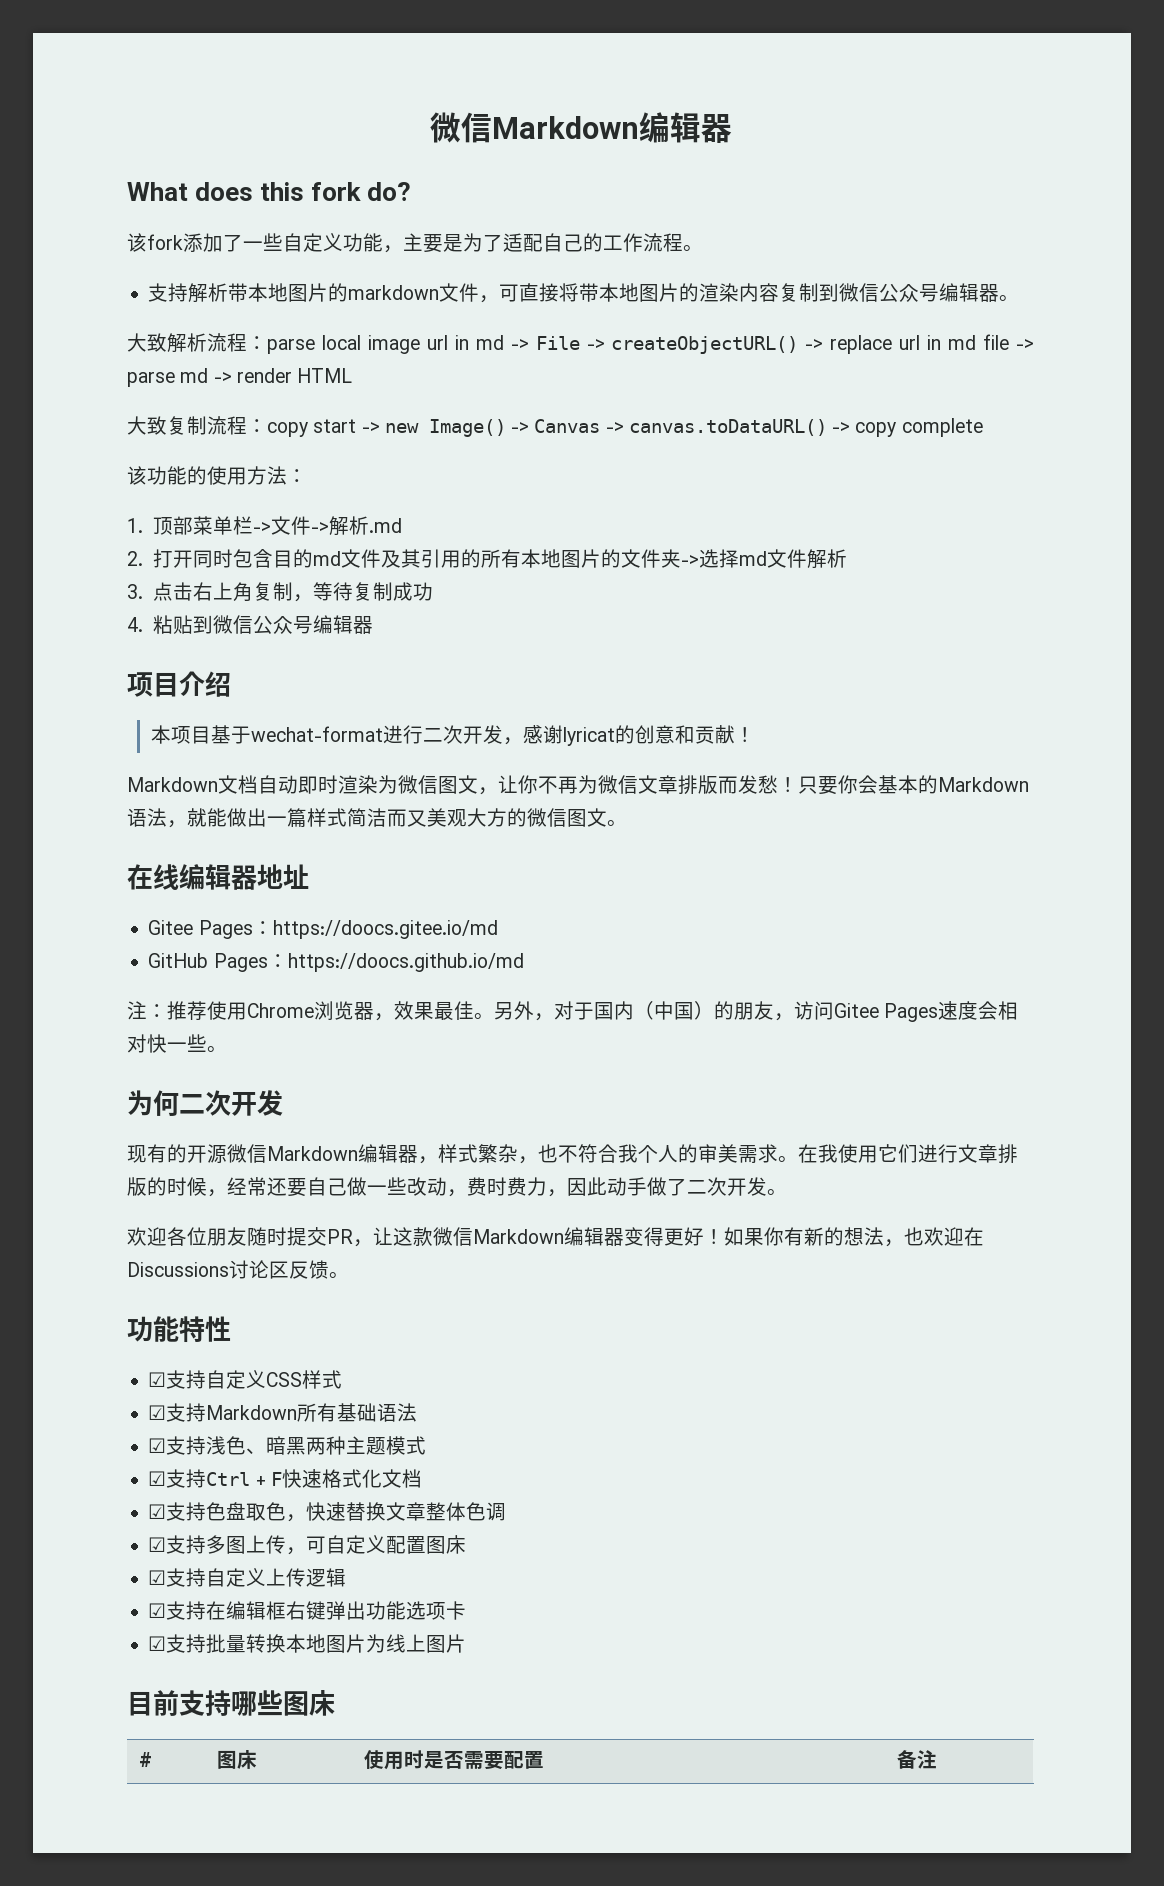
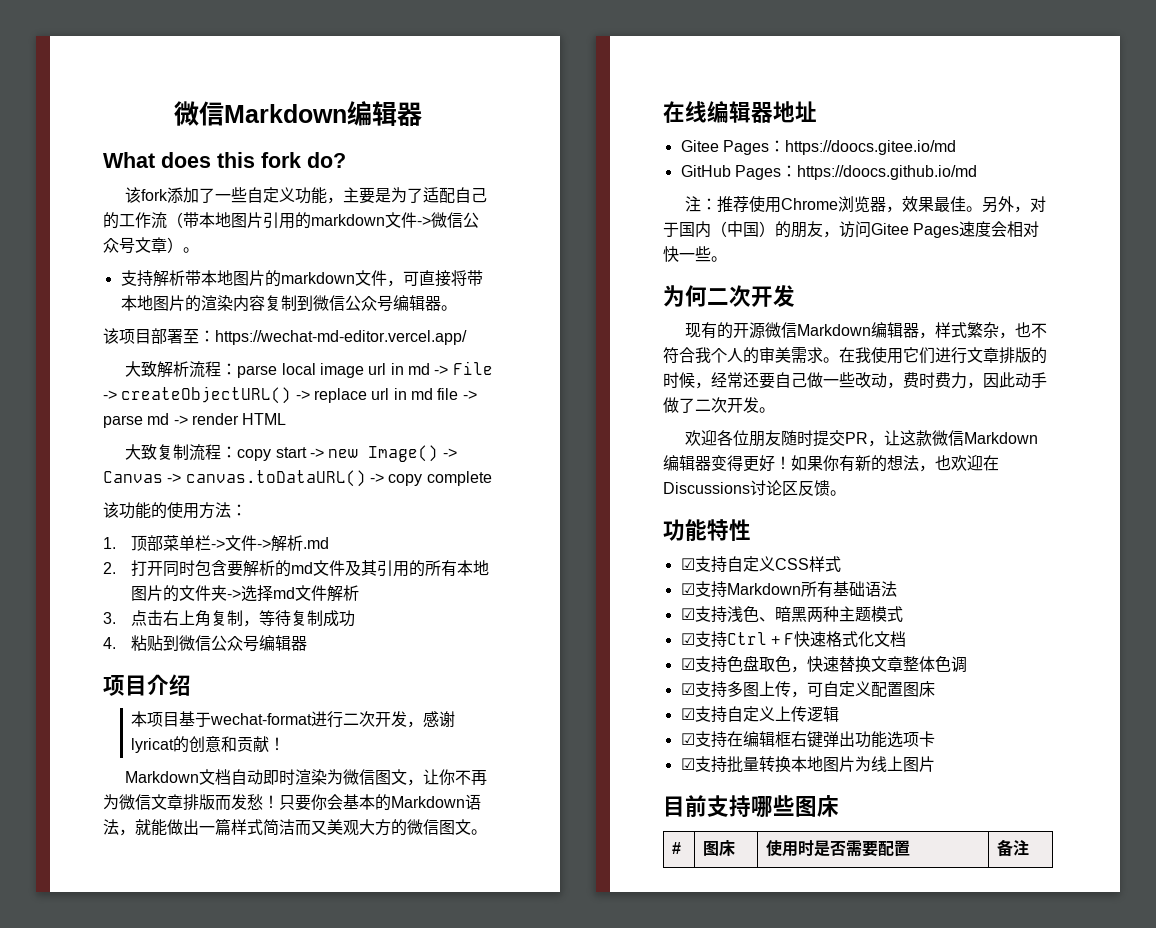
[663,233,683,252] 程 -> [167,212,479,229] [103,237,183,254] （带本地图片引用的markdown文件->微信公众号文章）
(1020, 298) none -> [103,328,467,345] // 该项目部署至：https://wechat-md-editor.vercel.app/
[272,550,293,568] 目 -> [227,560,276,577] 要解析

